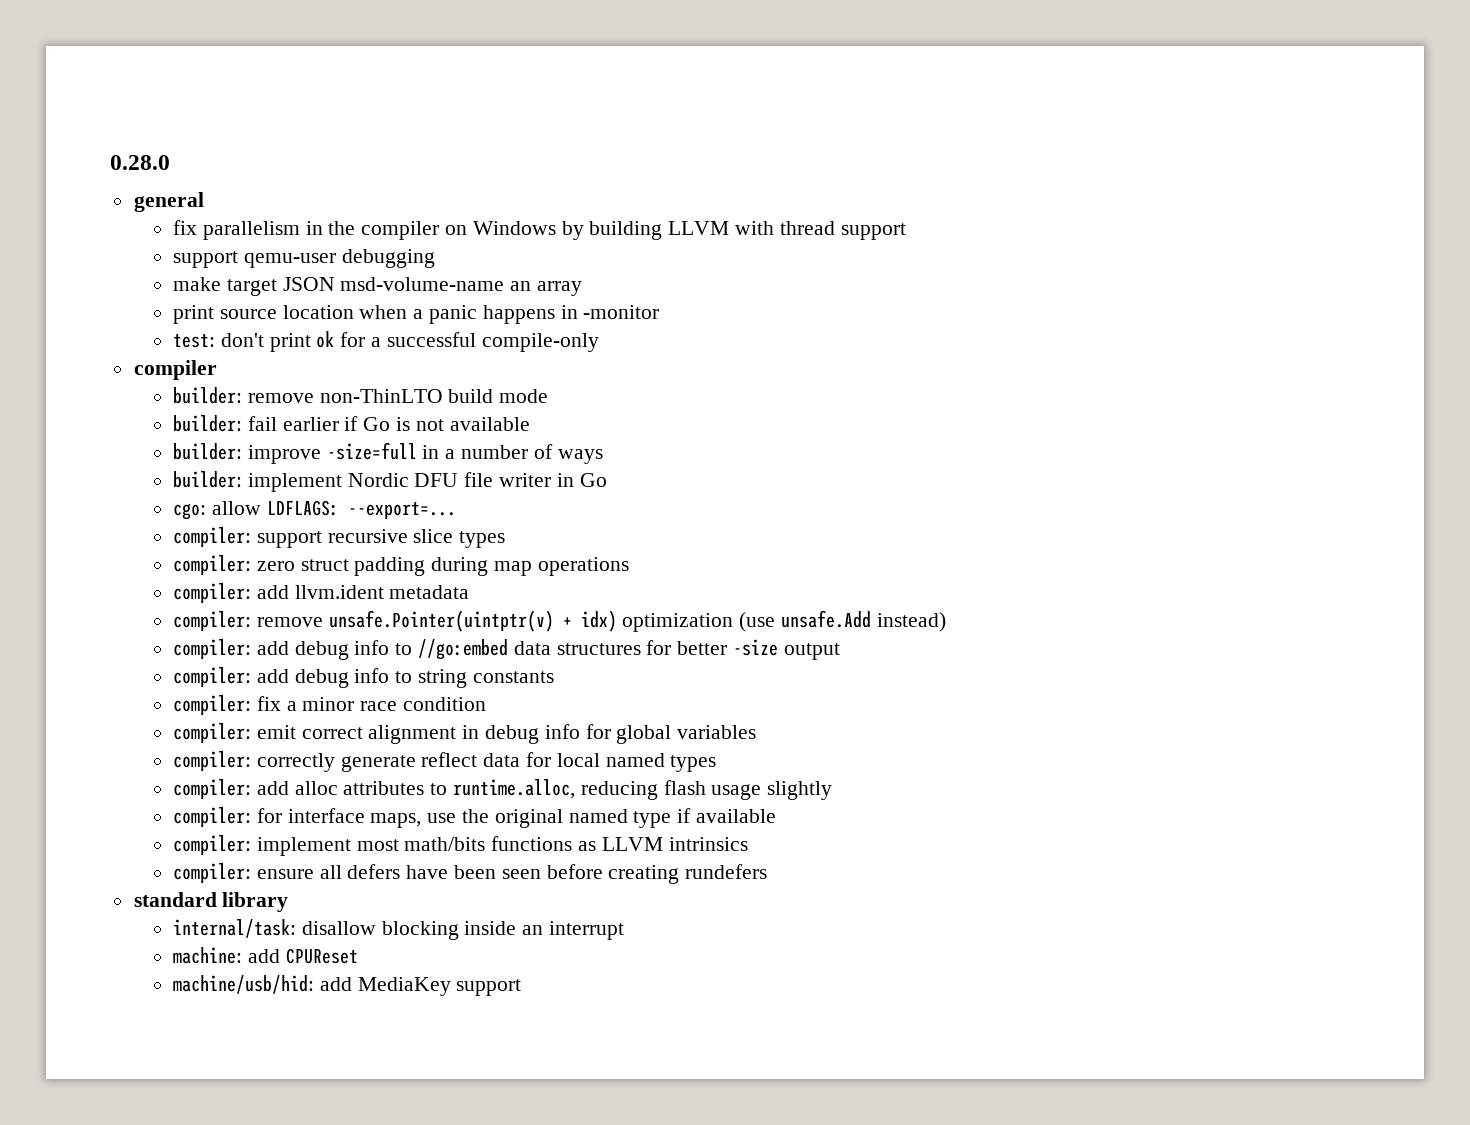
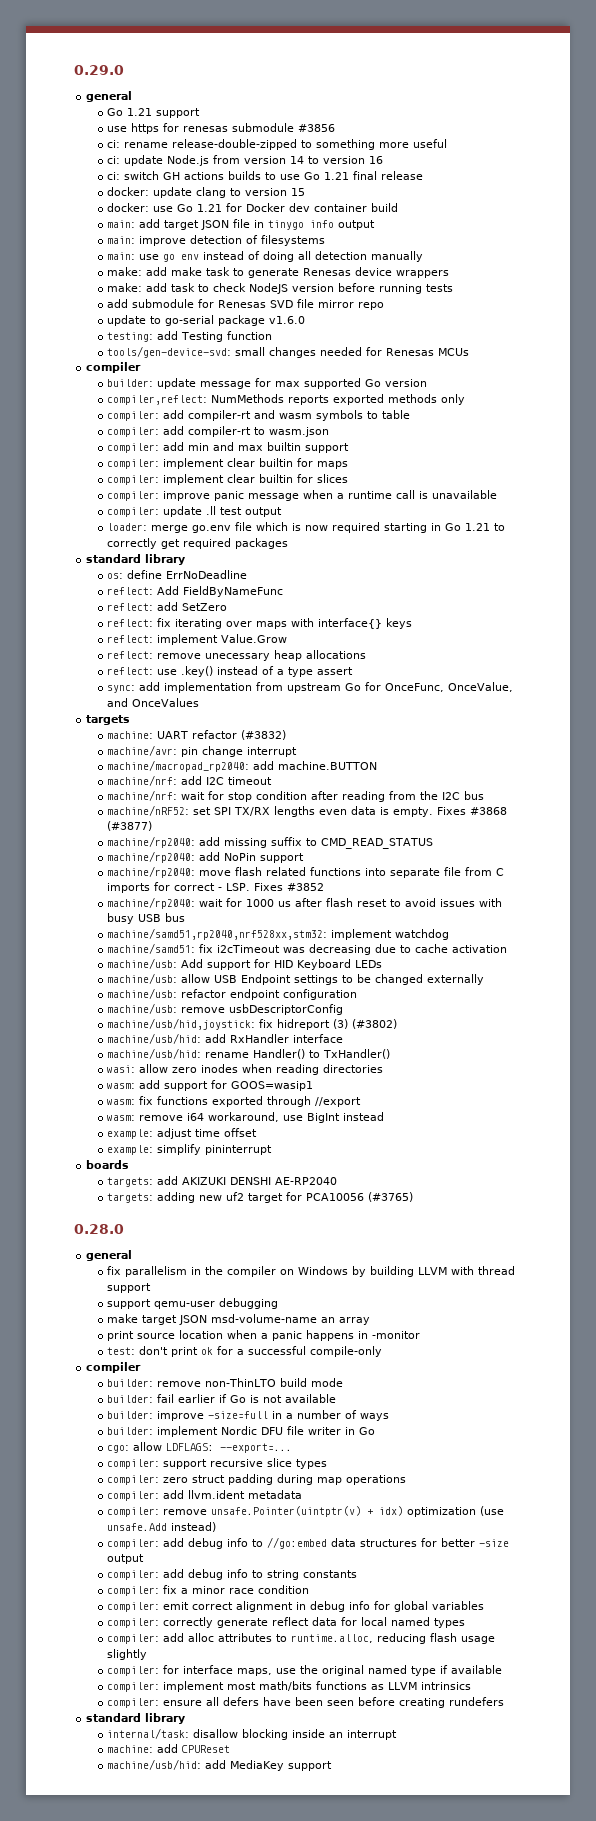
(110, 162) none -> [74,65,124,75] [86,91,133,102] [107,108,201,118] [107,123,336,134] [107,139,448,150] [107,155,384,166] [107,171,424,180] [107,187,306,198] [107,203,399,212] [107,219,376,230] [107,235,326,246] [107,251,424,262] [107,267,450,278] [107,283,454,294] [107,299,385,310] [107,315,306,326] [107,331,273,342] [107,346,470,358] [86,362,142,373] [107,378,428,389] [107,394,466,405] [107,410,411,421] [107,426,330,437] [107,442,350,453] [107,458,349,469] [107,474,349,485] [107,490,498,501] [107,506,283,517] [107,522,506,533] [107,538,289,549] [86,554,186,565] [107,570,248,579] [107,586,284,597] [107,602,228,611] [107,618,413,629] [107,634,288,645] [107,650,367,661] [107,666,354,677] [107,682,514,693] [107,698,200,707] [86,715,131,725] [107,730,287,740] [107,745,298,757] [107,760,378,772] [107,775,273,786] [107,790,485,802] [107,805,508,817] [107,821,153,831] [107,836,434,849] [107,851,305,863] [107,866,505,878] [107,882,325,893] [107,897,503,909] [107,913,186,924] [107,928,450,940] [107,943,508,955] [107,958,383,970] [107,973,485,985] [107,988,358,1000] [107,1003,344,1015] [107,1018,398,1030] [107,1033,344,1044] [107,1048,391,1059] [107,1064,384,1075] [107,1080,314,1091] [107,1096,362,1107] [107,1112,385,1123] [107,1128,258,1139] [107,1144,273,1155] [86,1160,130,1169] [107,1176,338,1187] [107,1192,414,1203] 0.29.0 // general // Go 1.21 support // use https for renesas submodule #3856 // ci: rename release-double-zipped to something more useful // ci: update Node.js from version 14 to version 16 // ci: switch GH actions builds to use Go 1.21 final release // docker: update clang to version 15 // docker: use Go 1.21 for Docker dev container build // main: add target JSON file in tinygo info output // main: improve detection of filesystems // main: use go env instead of doing all detection manually // make: add make task to generate Renesas device wrappers // make: add task to check NodeJS version before running tests // add submodule for Renesas SVD file mirror repo // update to go-serial package v1.6.0 // testing: add Testing function // tools/gen-device-svd: small changes needed for Renesas MCUs // compiler // builder: update message for max supported Go version // compiler,reflect: NumMethods reports exported methods only // compiler: add compiler-rt and wasm symbols to table // compiler: add compiler-rt to wasm.json // compiler: add min and max builtin support // compiler: implement clear builtin for maps // compiler: implement clear builtin for slices // compiler: improve panic message when a runtime call is unavailable // compiler: update .ll test output // loader: merge go.env file which is now required starting in Go 1.21 to correctly get required packages // standard library // os: define ErrNoDeadline // reflect: Add FieldByNameFunc // reflect: add SetZero // reflect: fix iterating over maps with interface{} keys // reflect: implement Value.Grow // reflect: remove unecessary heap allocations // reflect: use .key() instead of a type assert // sync: add implementation from upstream Go for OnceFunc, OnceValue, and OnceValues // targets // machine: UART refactor (#3832) // machine/avr: pin change interrupt // machine/macropad_rp2040: add machine.BUTTON // machine/nrf: add I2C timeout // machine/nrf: wait for stop condition after reading from the I2C bus // machine/nRF52: set SPI TX/RX lengths even data is empty. Fixes #3868 (#3877) // machine/rp2040: add missing suffix to CMD_READ_STATUS // machine/rp2040: add NoPin support // machine/rp2040: move flash related functions into separate file from C imports for correct - LSP. Fixes #3852 // machine/rp2040: wait for 1000 us after flash reset to avoid issues with busy USB bus // machine/samd51,rp2040,nrf528xx,stm32: implement watchdog // machine/samd51: fix i2cTimeout was decreasing due to cache activation // machine/usb: Add support for HID Keyboard LEDs // machine/usb: allow USB Endpoint settings to be changed externally // machine/usb: refactor endpoint configuration // machine/usb: remove usbDescriptorConfig // machine/usb/hid,joystick: fix hidreport (3) (#3802) // machine/usb/hid: add RxHandler interface // machine/usb/hid: rename Handler() to TxHandler() // wasi: allow zero inodes when reading directories // wasm: add support for GOOS=wasip1 // wasm: fix functions exported through //export // wasm: remove i64 workaround, use BigInt instead // example: adjust time offset // example: simplify pininterrupt // boards // targets: add AKIZUKI DENSHI AE-RP2040 // targets: adding new uf2 target for PCA10056 (#3765) //

